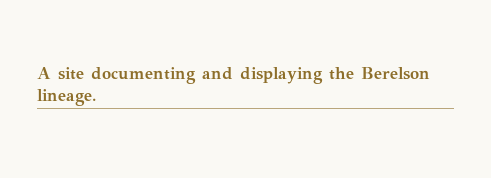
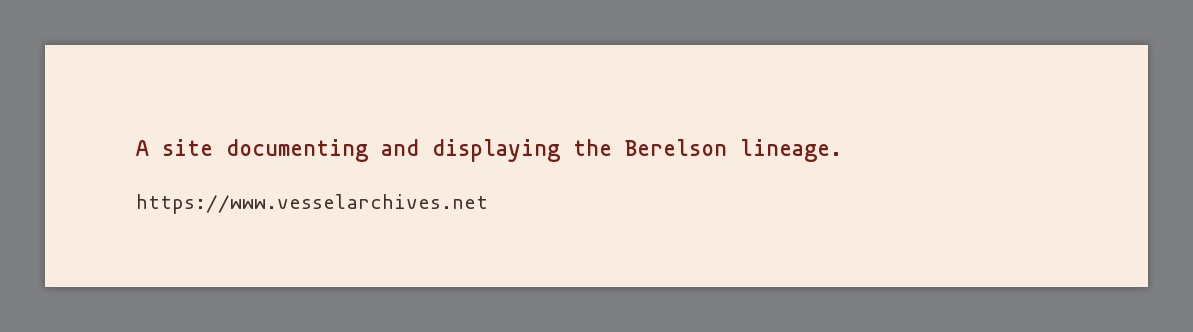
(96, 97) none -> [136,194,488,214] // https://www.vesselarchives.net

